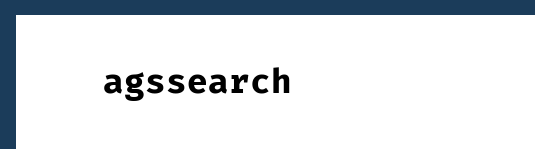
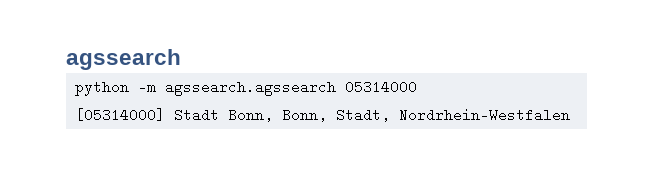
(292, 84) none -> [74,80,417,96] [74,108,570,122] // python -m agssearch.agssearch 05314000 // [05314000] Stadt Bonn, Bonn, Stadt, Nordrhein-Westfalen

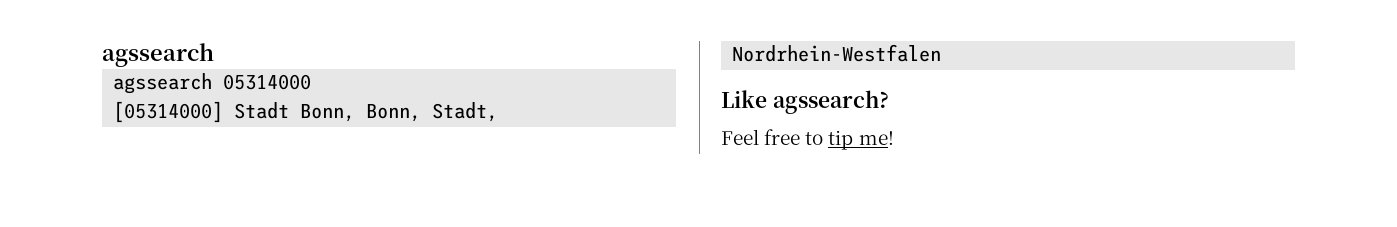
[74,80,336,96] python -m agssearch.agssearch -> [113,73,213,94] agssearch
(570, 115) none -> [721,90,889,114] [721,129,894,150] // Like agssearch? // Feel free to tip me!

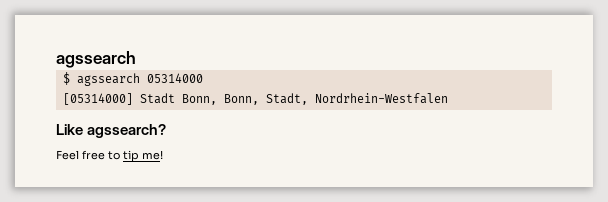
(214, 55) none -> [62,72,70,85] $

